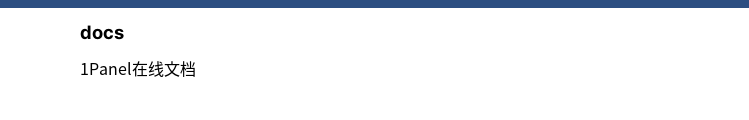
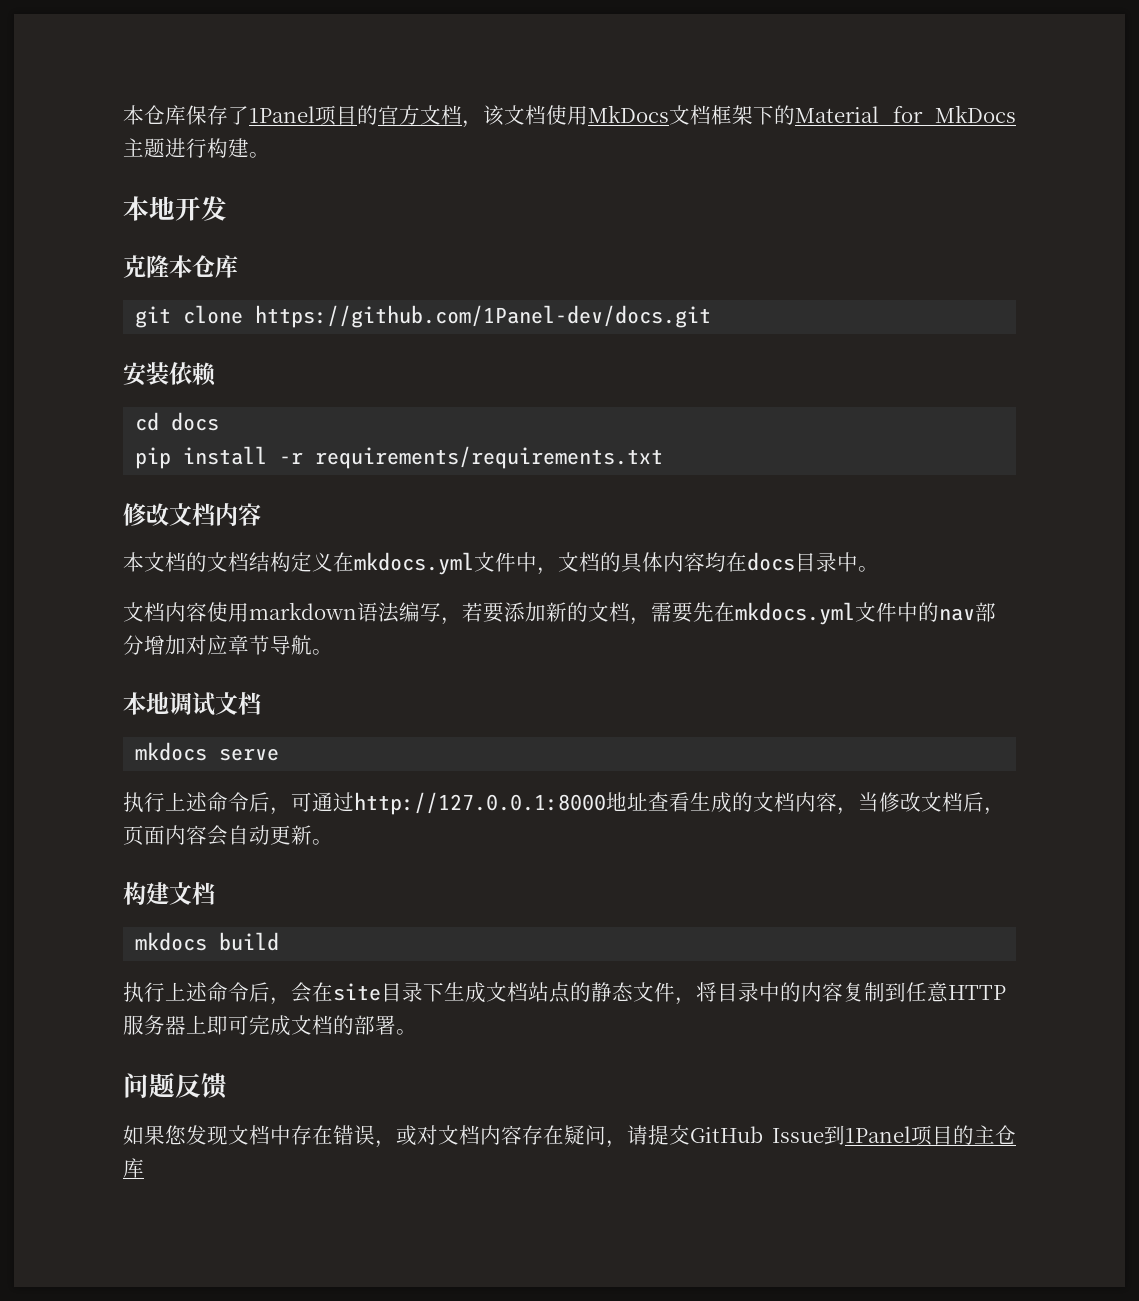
[80,25,124,40] [80,61,196,77] docs // 1Panel在线文档 -> [123,105,1016,128] [123,138,270,158] [123,196,227,221] [123,255,238,278] [135,305,712,328] [123,362,216,386] [135,412,220,431] [135,446,664,469] [123,503,261,526] [123,552,879,575] [123,602,996,625] [123,635,333,655] [123,692,261,716] [135,742,280,761] [123,792,1005,815] [123,825,333,846] [123,882,215,905] [135,932,280,951] [123,982,1006,1005] [123,1015,417,1036] [123,1072,227,1099] [123,1125,1016,1148] [123,1158,144,1178] 本仓库保存了1Panel项目的官方文档，该文档使用MkDocs文档框架下的Material for MkDocs主题进行构建。 // 本地开发 // 克隆本仓库 // git clone https://github.com/1Panel-dev/docs.git // 安装依赖 // cd docs // pip install -r requirements/requirements.txt // 修改文档内容 // 本文档的文档结构定义在mkdocs.yml文件中，文档的具体内容均在docs目录中。 // 文档内容使用markdown语法编写，若要添加新的文档，需要先在mkdocs.yml文件中的nav部分增加对应章节导航。 // 本地调试文档 // mkdocs serve // 执行上述命令后，可通过http://127.0.0.1:8000地址查看生成的文档内容，当修改文档后，页面内容会自动更新。 // 构建文档 // mkdocs build // 执行上述命令后，会在site目录下生成文档站点的静态文件，将目录中的内容复制到任意HTTP服务器上即可完成文档的部署。 // 问题反馈 // 如果您发现文档中存在错误，或对文档内容存在疑问，请提交GitHub Issue到1Panel项目的主仓库

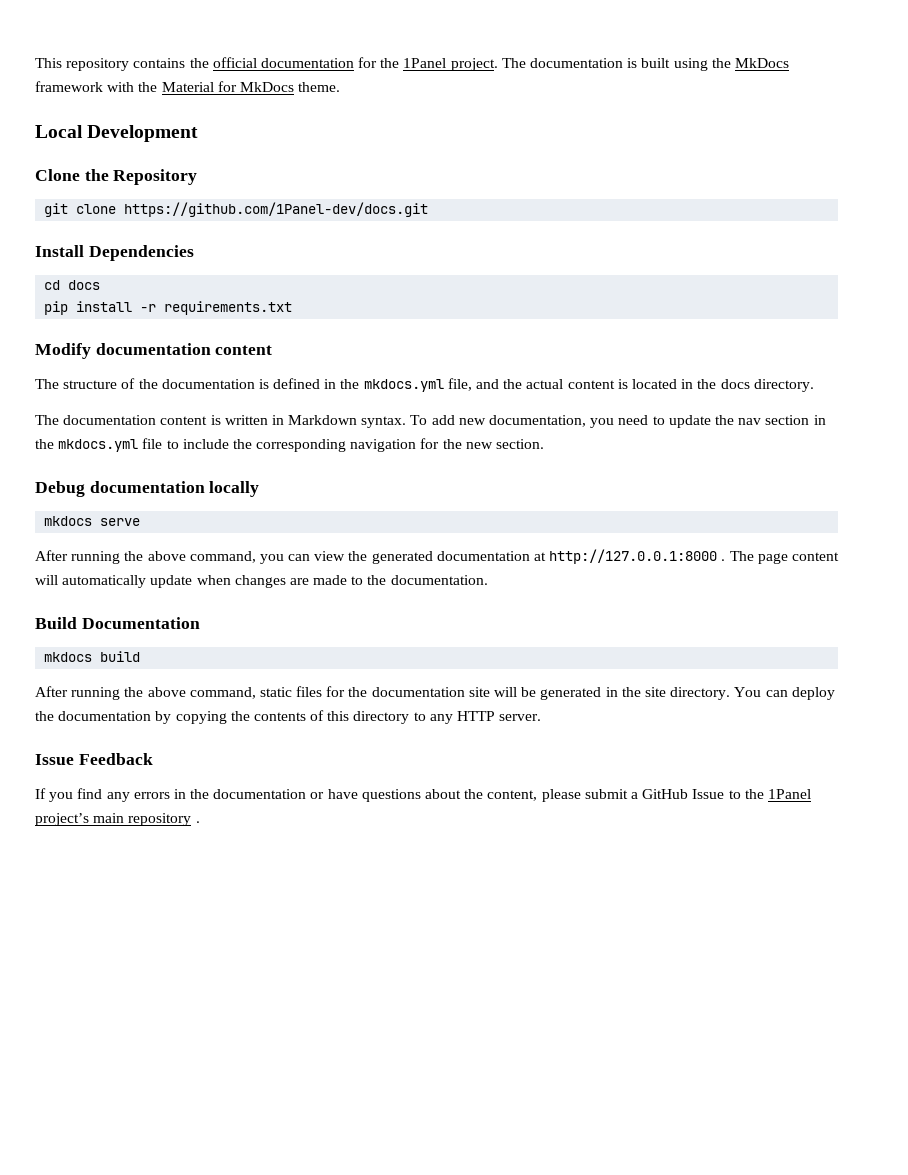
[123,105,1016,128] [123,138,270,158] [123,196,227,221] [123,255,238,278] 本仓库保存了1Panel项目的官方文档，该文档使用MkDocs文档框架下的Material for MkDocs主题进行构建。 // 本地开发 // 克隆本仓库 -> [35,57,789,71] [35,81,341,92] [35,125,199,142] [35,169,198,185] This repository contains the official documentation for the 1Panel project. The documentation is built using the MkDocs framework with the Material for MkDocs theme. // Local Development // Clone the Repository
[123,362,216,386] 安装依赖 -> [35,245,194,261] Install Dependencies
[315,446,664,469] [123,503,261,526] [123,552,879,575] [123,602,996,625] [123,635,333,655] [123,692,261,716] [135,742,280,761] [123,792,1005,815] [123,825,333,846] [123,882,215,905] [135,932,280,951] [123,982,1006,1005] [123,1015,417,1036] [123,1072,227,1099] [123,1125,1016,1148] [123,1158,144,1178] requirements/requirements.txt // 修改文档内容 // 本文档的文档结构定义在mkdocs.yml文件中，文档的具体内容均在docs目录中。 // 文档内容使用markdown语法编写，若要添加新的文档，需要先在mkdocs.yml文件中的nav部分增加对应章节导航。 // 本地调试文档 // mkdocs serve // 执行上述命令后，可通过http://127.0.0.1:8000地址查看生成的文档内容，当修改文档后，页面内容会自动更新。 // 构建文档 // mkdocs build // 执行上述命令后，会在site目录下生成文档站点的静态文件，将目录中的内容复制到任意HTTP服务器上即可完成文档的部署。 // 问题反馈 // 如果您发现文档中存在错误，或对文档内容存在疑问，请提交GitHub Issue到1Panel项目的主仓库 -> [164,301,293,315] [35,343,273,359] [35,378,814,392] [35,415,826,428] [35,438,545,452] [35,481,260,497] [44,516,141,526] [35,549,839,564] [35,575,488,588] [35,617,200,629] [44,651,141,662] [35,686,835,700] [35,710,542,724] [35,753,153,765] [35,788,811,802] [35,813,200,826] requirements.txt // Modify documentation content // The structure of the documentation is defined in the mkdocs.yml file, and the actual content is located in the docs directory. // The documentation content is written in Markdown syntax. To add new documentation, you need to update the nav section in the mkdocs.yml file to include the corresponding navigation for the new section. // Debug documentation locally // mkdocs serve // After running the above command, you can view the generated documentation at http://127.0.0.1:8000 . The page content will automatically update when changes are made to the documentation. // Build Documentation // mkdocs build // After running the above command, static files for the documentation site will be generated in the site directory. You can deploy the documentation by copying the contents of this directory to any HTTP server. // Issue Feedback // If you find any errors in the documentation or have questions about the content, please submit a GitHub Issue to the 1Panel project’s main repository .

